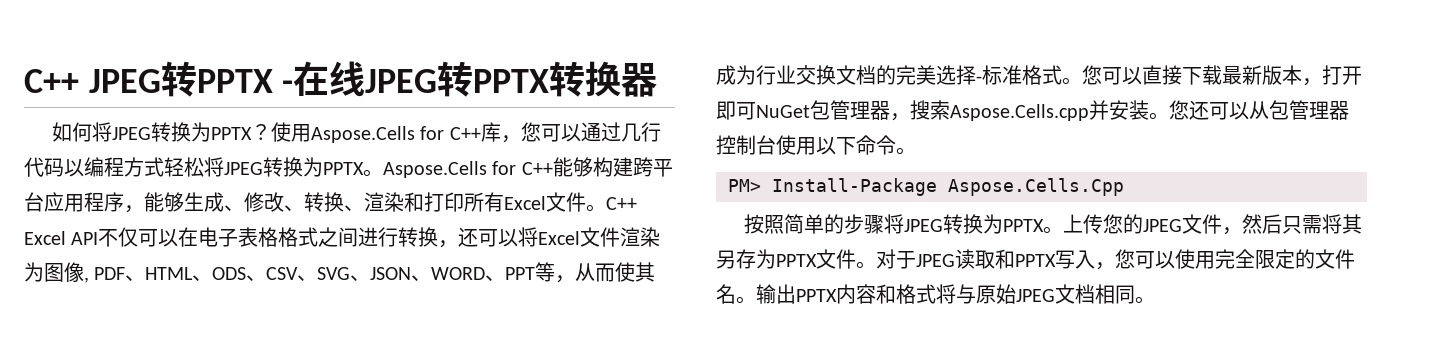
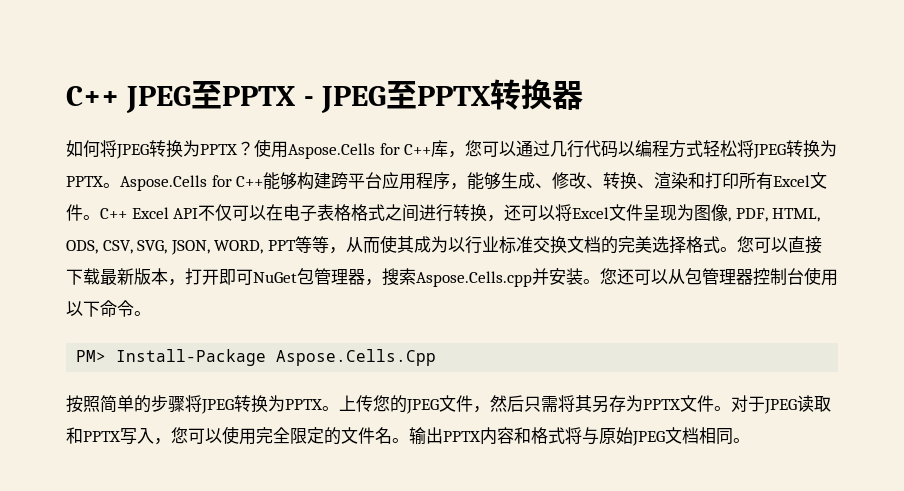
[160,61,197,97] 转 -> [191,81,223,109] 至
[293,61,474,97] 在线JPEG转 -> [321,81,418,113] JPEG至
[620,227,661,247] 渲染 -> [643,205,678,221] 呈现
[94,267,536,281] PDF、HTML、ODS、CSV、SVG、JSON、WORD、PPT -> [735,208,821,222] [66,236,312,255] PDF, HTML, ODS, CSV, SVG, JSON, WORD, PPT等
[756,65,796,85] 行业 -> [447,236,533,254] 以行业标准
[976,65,1022,85] -标准 -> (686, 245) none

